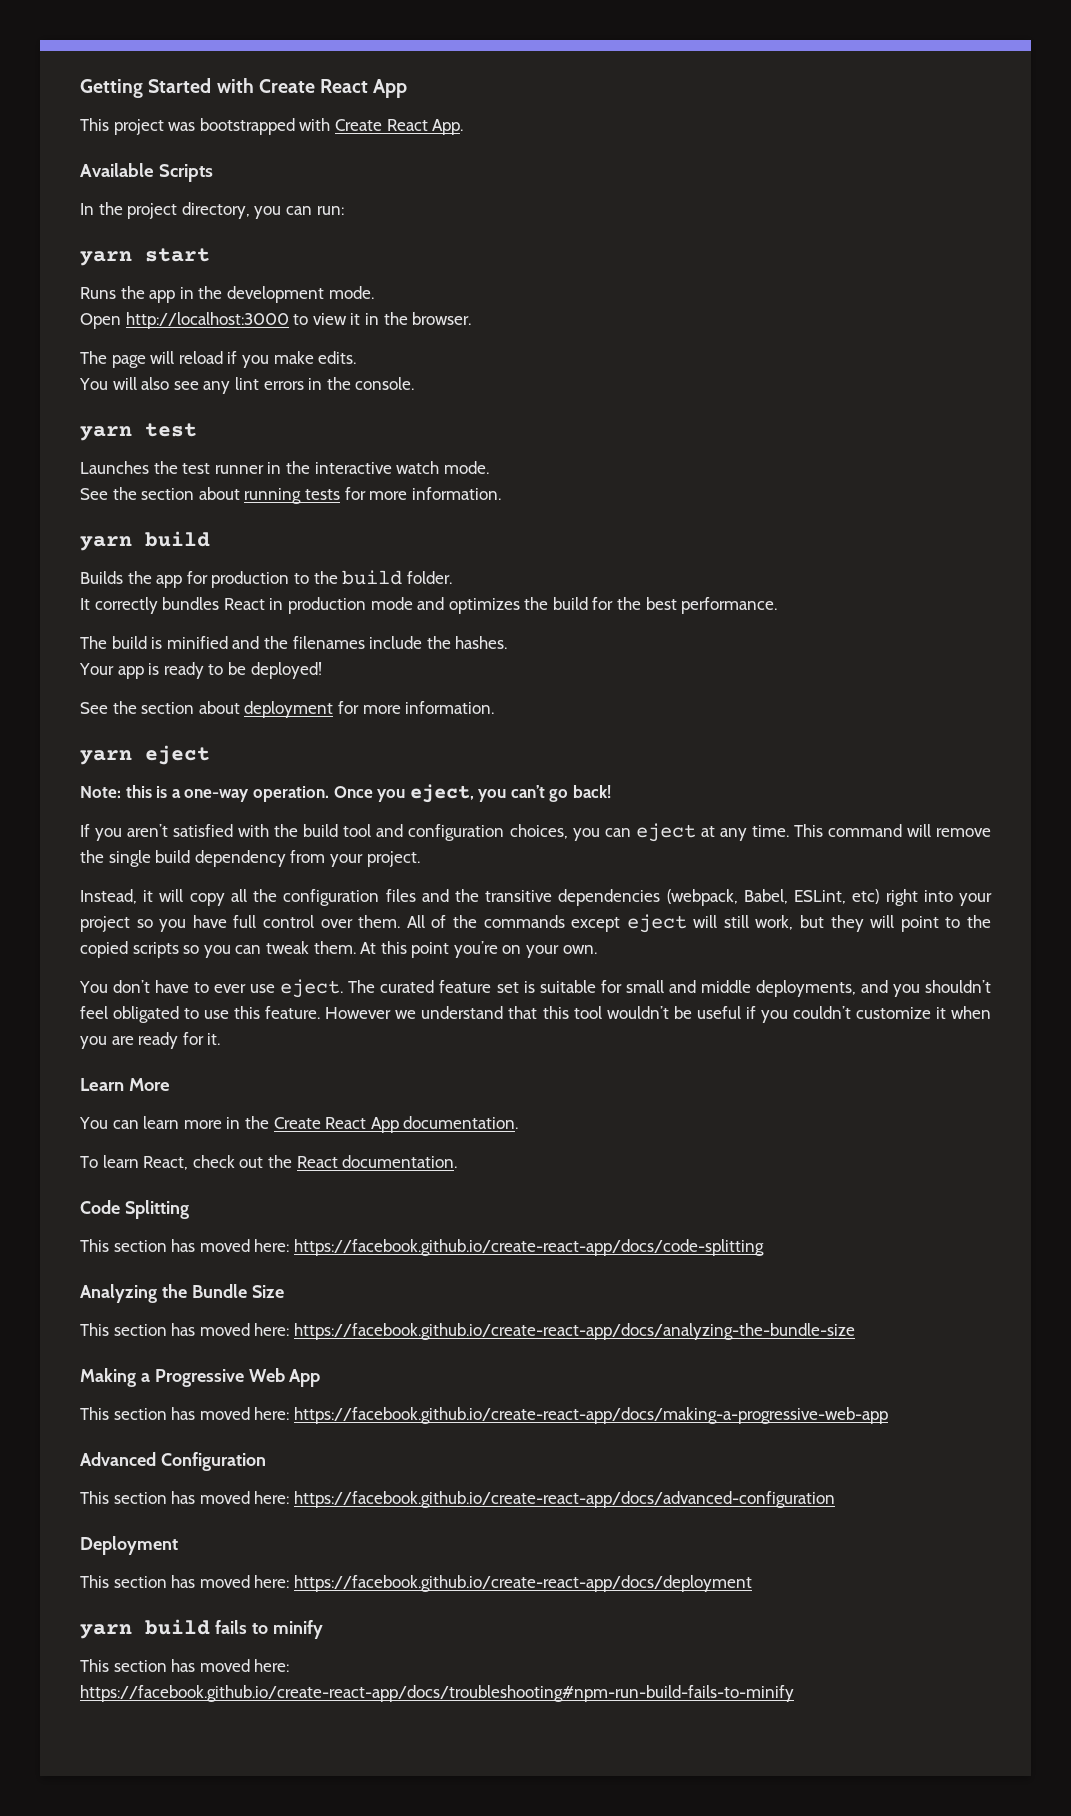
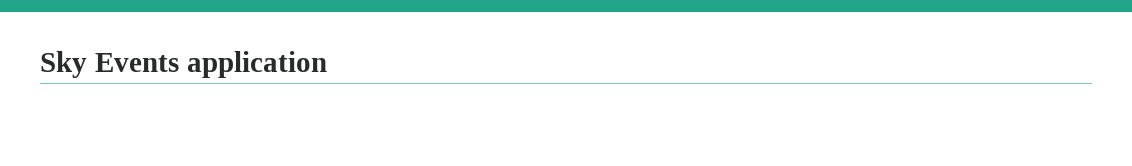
[80,78,408,98] [80,118,464,135] [80,163,213,182] [80,202,344,219] [80,248,210,266] [80,286,374,303] [80,312,472,329] [80,351,357,368] [79,377,415,394] [80,423,197,441] [80,461,489,474] [80,487,501,504] [80,531,210,551] [80,570,452,588] [80,597,778,614] [80,636,508,649] [79,662,322,679] [80,701,495,718] [80,745,210,765] [80,784,612,803] [80,823,991,842] [80,850,420,867] [80,889,992,906] [80,914,992,933] [80,941,597,958] [79,979,992,998] [80,1006,992,1023] [80,1032,221,1049] [80,1078,170,1091] [79,1116,519,1133] [80,1155,458,1170] [80,1200,189,1219] [80,1239,764,1256] [80,1284,284,1303] [80,1323,855,1340] [80,1368,321,1387] [80,1407,888,1424] [80,1452,266,1471] [80,1491,835,1508] [80,1536,178,1555] [80,1575,752,1592] [80,1619,323,1639] [80,1659,290,1672] [80,1685,794,1702] Getting Started with Create React App // This project was bootstrapped with Create React App. // Available Scripts // In the project directory, you can run: // yarn start // Runs the app in the development mode. // Open http://localhost:3000 to view it in the browser. // The page will reload if you make edits. // You will also see any lint errors in the console. // yarn test // Launches the test runner in the interactive watch mode. // See the section about running tests for more information. // yarn build // Builds the app for production to the build folder. // It correctly bundles React in production mode and optimizes the build for the best performance. // The build is minified and the filenames include the hashes. // Your app is ready to be deployed! // See the section about deployment for more information. // yarn eject // Note: this is a one-way operation. Once you eject, you can’t go back! // If you aren’t satisfied with the build tool and configuration choices, you can eject at any time. This command will remove the single build dependency from your project. // Instead, it will copy all the configuration files and the transitive dependencies (webpack, Babel, ESLint, etc) right into your project so you have full control over them. All of the commands except eject will still work, but they will point to the copied scripts so you can tweak them. At this point you’re on your own. // You don’t have to ever use eject. The curated feature set is suitable for small and middle deployments, and you shouldn’t feel obligated to use this feature. However we understand that this tool wouldn’t be useful if you couldn’t customize it when you are ready for it. // Learn More // You can learn more in the Create React App documentation. // To learn React, check out the React documentation. // Code Splitting // This section has moved here: https://facebook.github.io/create-react-app/docs/code-splitting // Analyzing the Bundle Size // This section has moved here: https://facebook.github.io/create-react-app/docs/analyzing-the-bundle-size // Making a Progressive Web App // This section has moved here: https://facebook.github.io/create-react-app/docs/making-a-progressive-web-app // Advanced Configuration // This section has moved here: https://facebook.github.io/create-react-app/docs/advanced-configuration // Deployment // This section has moved here: https://facebook.github.io/create-react-app/docs/deployment // yarn build fails to minify // This section has moved here: https://facebook.github.io/create-react-app/docs/troubleshooting#npm-run-build-fails-to-minify -> [40,51,327,78] Sky Events application

